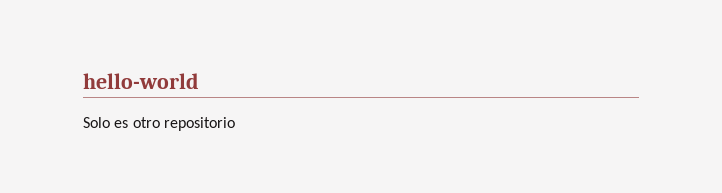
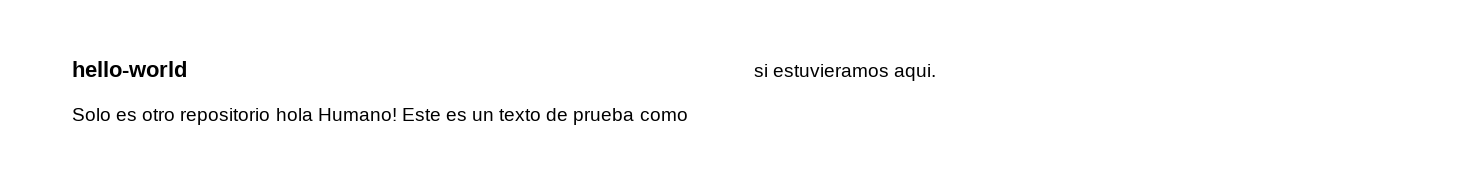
(235, 124) none -> [275,108,688,125] [754,64,937,81] hola Humano! Este es un texto de prueba como si estuvieramos aqui.

